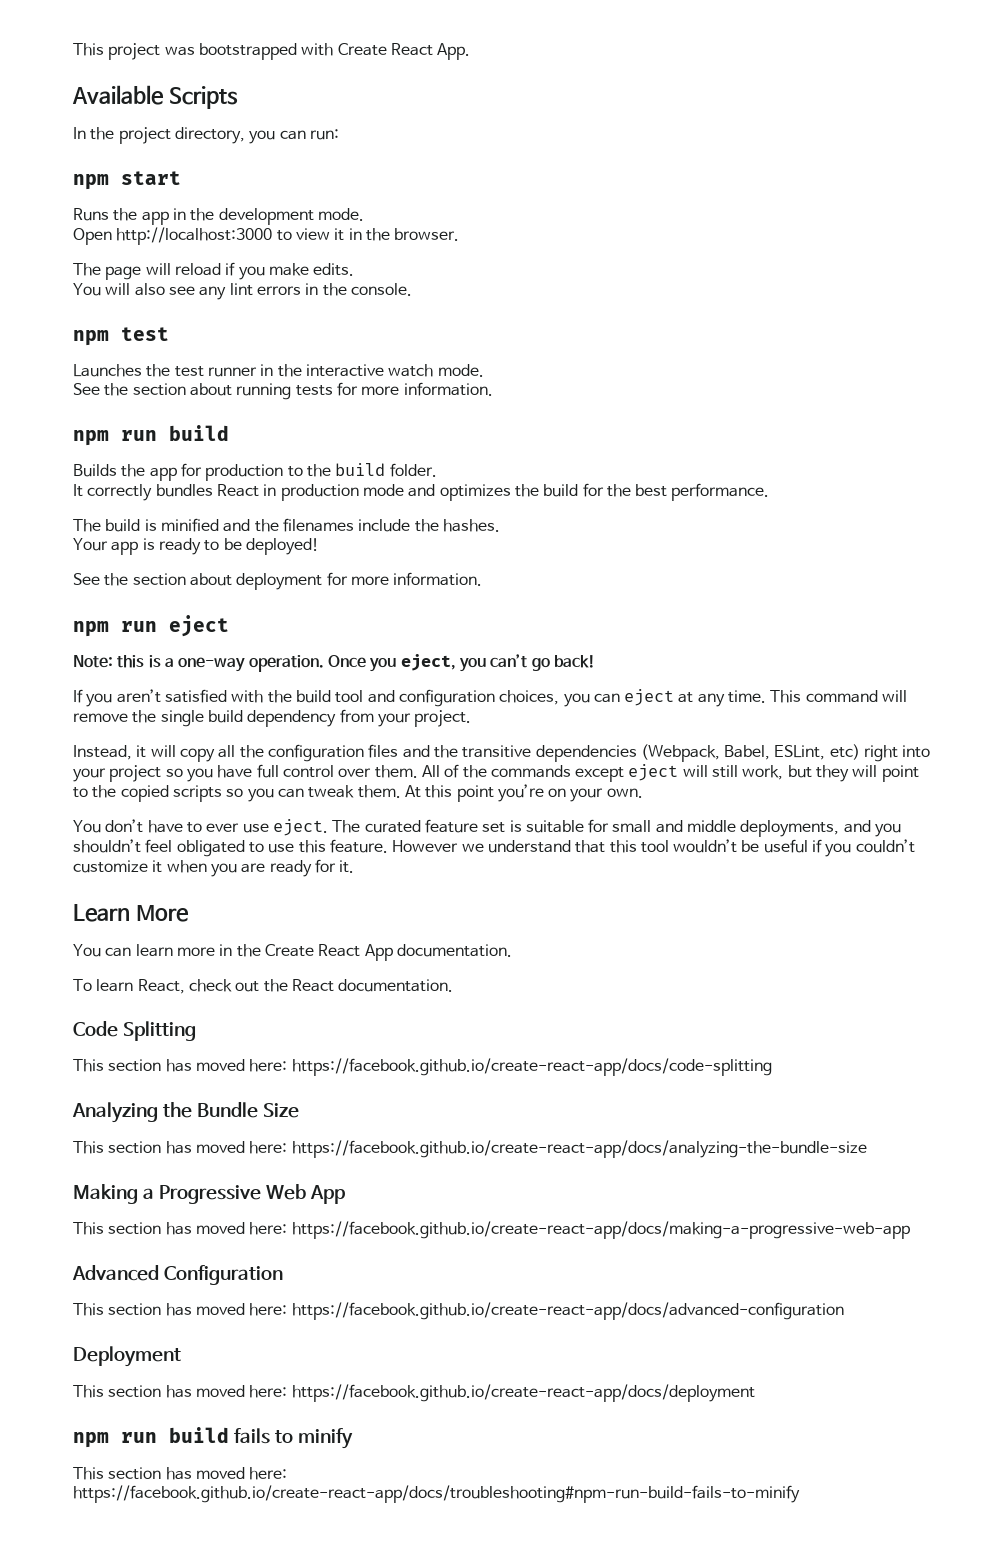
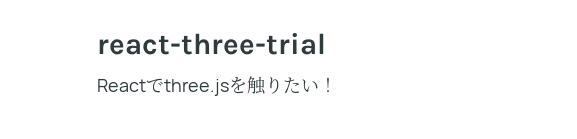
[73,43,471,60] [72,85,238,109] [73,127,339,144] [73,171,181,190] [73,208,364,225] [73,227,460,245] [73,262,355,280] [73,283,412,300] [73,327,169,346] [73,364,484,377] [73,382,493,400] [73,425,229,446] [73,463,437,481] [73,483,770,501] [73,518,500,532] [73,538,319,555] [73,572,483,590] [73,615,229,637] [73,654,595,672] [73,689,908,707] [73,709,472,727] [73,744,931,762] [73,764,919,782] [73,784,643,802] [73,819,902,837] [73,839,915,857] [73,859,355,877] [73,904,189,922] [73,944,512,961] [73,979,454,994] [73,1021,196,1041] [73,1058,772,1076] [72,1102,299,1123] [73,1140,867,1158] [73,1184,345,1204] [73,1221,910,1239] [72,1265,283,1285] [73,1302,844,1320] [73,1346,181,1367] [73,1384,755,1402] [73,1427,353,1449] [73,1467,288,1480] [73,1485,800,1503] This project was bootstrapped with Create React App. // Available Scripts // In the project directory, you can run: // npm start // Runs the app in the development mode. // Open http://localhost:3000 to view it in the browser. // The page will reload if you make edits. // You will also see any lint errors in the console. // npm test // Launches the test runner in the interactive watch mode. // See the section about running tests for more information. // npm run build // Builds the app for production to the build folder. // It correctly bundles React in production mode and optimizes the build for the best performance. // The build is minified and the filenames include the hashes. // Your app is ready to be deployed! // See the section about deployment for more information. // npm run eject // Note: this is a one-way operation. Once you eject, you can’t go back! // If you aren’t satisfied with the build tool and configuration choices, you can eject at any time. This command will remove the single build dependency from your project. // Instead, it will copy all the configuration files and the transitive dependencies (Webpack, Babel, ESLint, etc) right into your project so you have full control over them. All of the commands except eject will still work, but they will point to the copied scripts so you can tweak them. At this point you’re on your own. // You don’t have to ever use eject. The curated feature set is suitable for small and middle deployments, and you shouldn’t feel obligated to use this feature. However we understand that this tool wouldn’t be useful if you couldn’t customize it when you are ready for it. // Learn More // You can learn more in the Create React App documentation. // To learn React, check out the React documentation. // Code Splitting // This section has moved here: https://facebook.github.io/create-react-app/docs/code-splitting // Analyzing the Bundle Size // This section has moved here: https://facebook.github.io/create-react-app/docs/analyzing-the-bundle-size // Making a Progressive Web App // This section has moved here: https://facebook.github.io/create-react-app/docs/making-a-progressive-web-app // Advanced Configuration // This section has moved here: https://facebook.github.io/create-react-app/docs/advanced-configuration // Deployment // This section has moved here: https://facebook.github.io/create-react-app/docs/deployment // npm run build fails to minify // This section has moved here: https://facebook.github.io/create-react-app/docs/troubleshooting#npm-run-build-fails-to-minify -> [97,33,326,55] [97,76,337,96] react-three-trial // Reactでthree.jsを触りたい！

